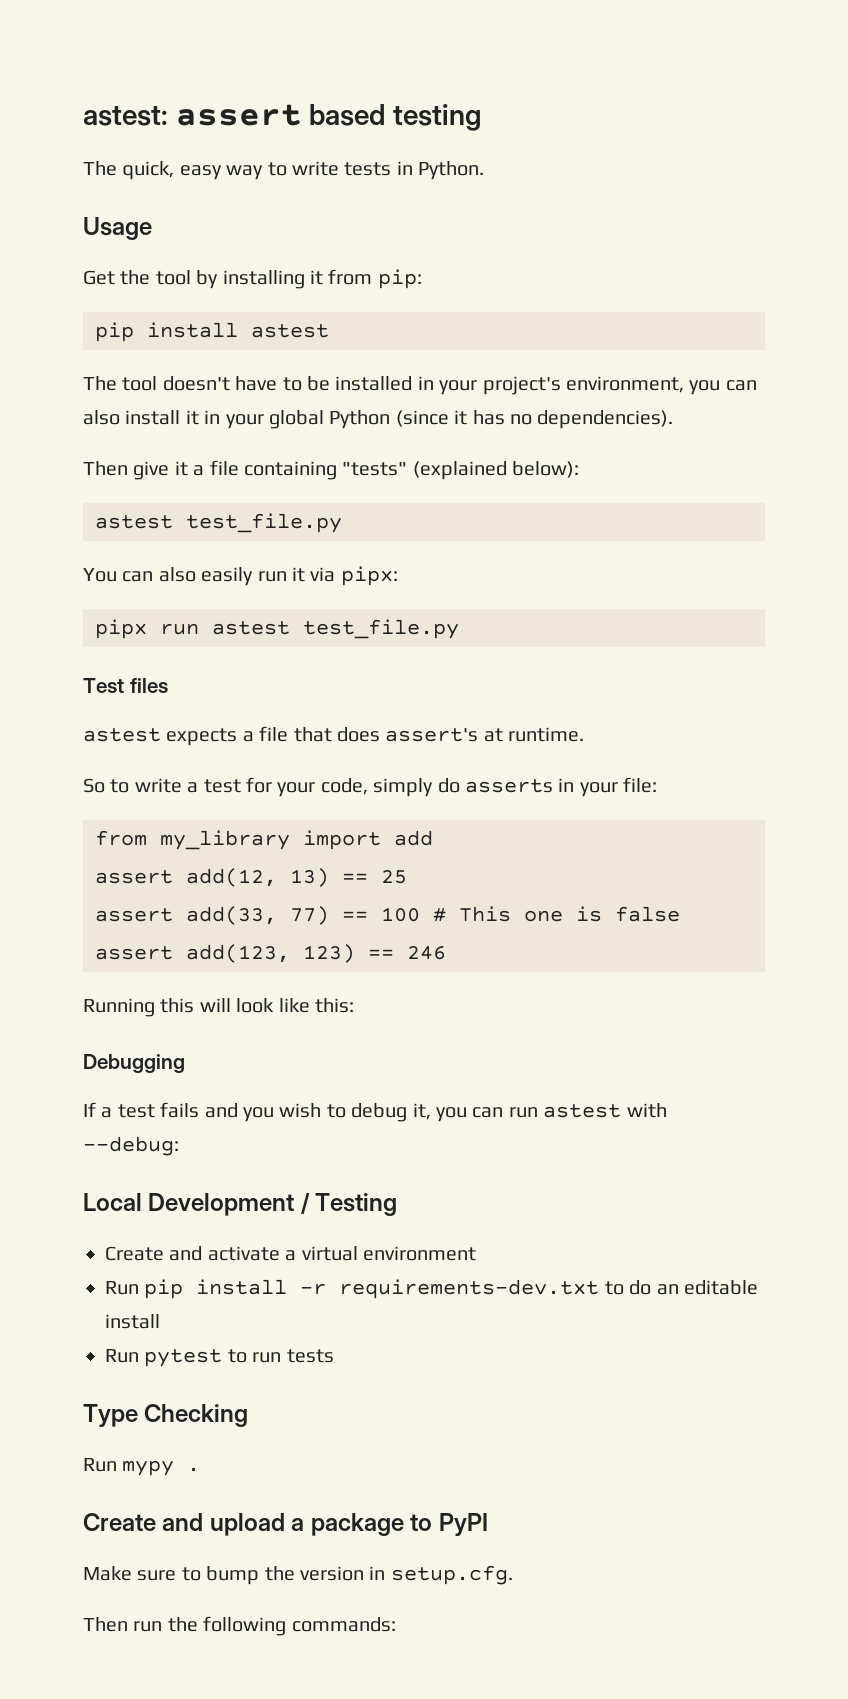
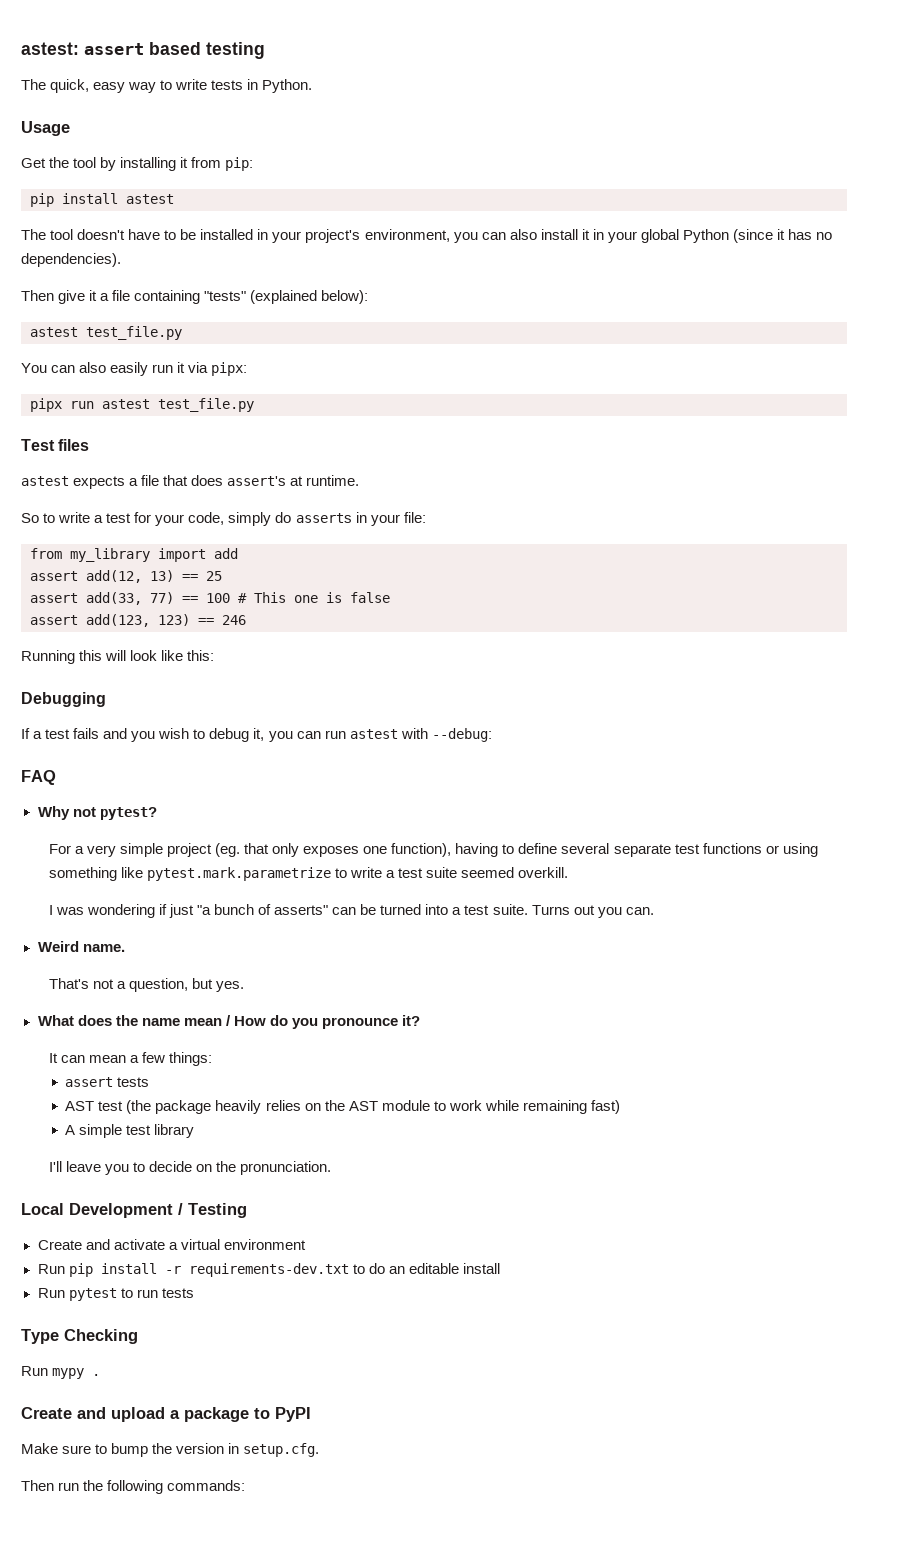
(179, 1146) none -> [21,770,56,785] [37,806,157,820] [48,843,818,857] [48,867,569,881] [48,904,654,918] [37,941,125,952] [48,978,245,992] [37,1015,421,1029] [48,1052,213,1066] [65,1077,150,1087] [65,1100,620,1114] [65,1124,195,1138] [48,1161,332,1175] // FAQ // Why not pytest? // For a very simple project (eg. that only exposes one function), having to define several separate test functions or using something like pytest.mark.parametrize to write a test suite seemed overkill. // I was wondering if just "a bunch of asserts" can be turned into a test suite. Turns out you can. // Weird name. // That's not a question, but yes. // What does the name mean / How do you pronounce it? // It can mean a few things: // assert tests // AST test (the package heavily relies on the AST module to work while remaining fast) // A simple test library // I'll leave you to decide on the pronunciation.

